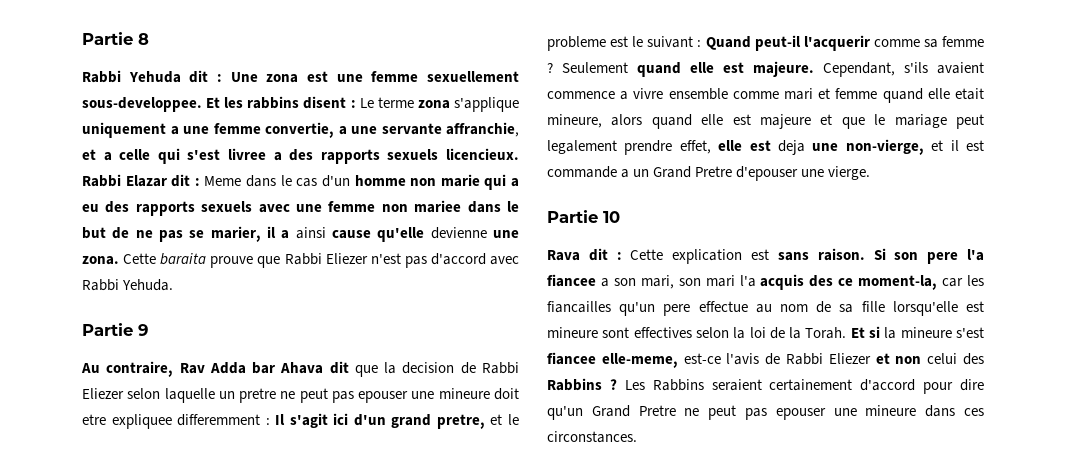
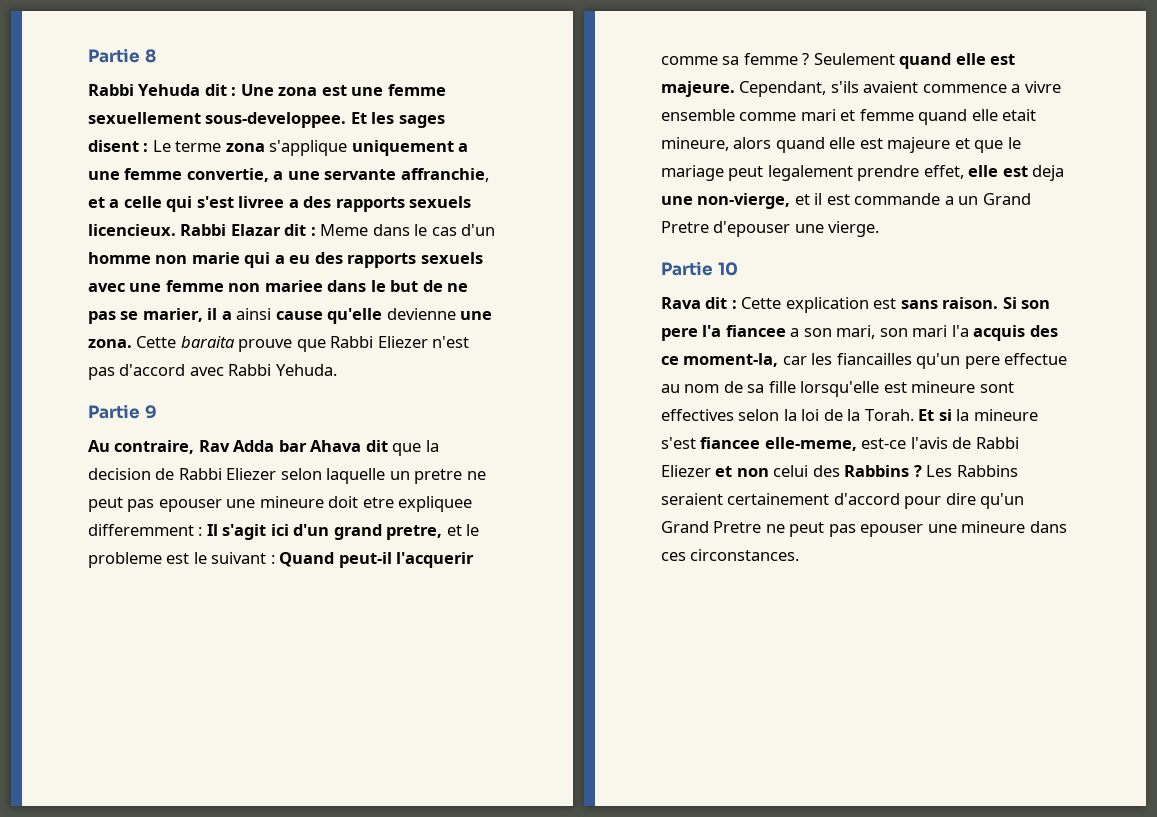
[247,96,300,109] rabbins -> [398,115,445,128] sages

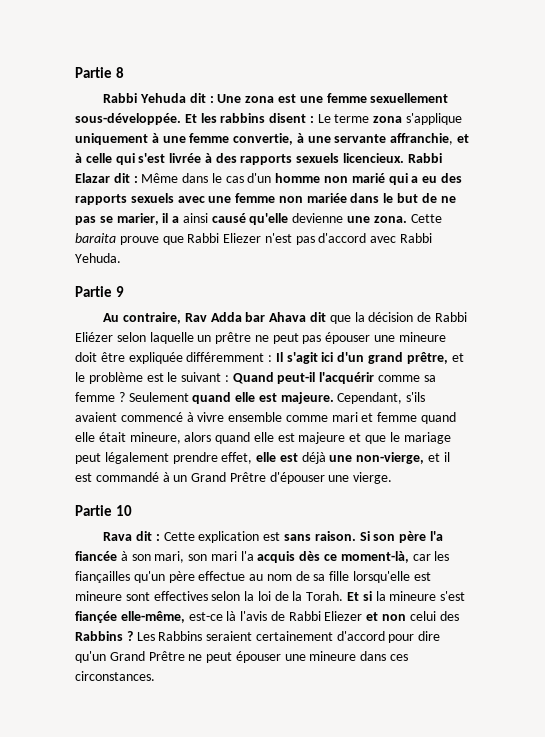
[205,112,347,128] sous-developpee. -> [75,113,181,125] sous-développée.
[398,115,445,128] sages -> [220,113,266,123] rabbins
[458,143,469,152] a -> [151,133,159,143] à
[273,171,284,180] a -> [296,133,304,143] à
[109,199,120,208] a -> [75,153,82,163] à
[238,196,299,208] livree a -> [169,153,212,163] livrée à
[320,224,369,236] Meme -> [141,173,179,183] Même
[191,252,240,264] marie -> [351,173,385,183] marié
[264,280,323,292] mariee -> [306,193,347,203] mariée
[275,311,323,320] cause -> [211,213,246,223] causé
[88,468,277,480] decision de Rabbi Eliezer -> [368,312,467,322] [75,332,113,342] décision de Rabbi Eliézer
[414,469,486,484] [88,497,222,512] pretre ne peut pas epouser -> [215,332,371,344] prêtre ne peut pas épouser
[362,496,473,512] [88,524,194,536] etre expliquee differemment -> [100,352,265,364] être expliquée différemment
[386,525,443,540] pretre, -> [406,352,448,364] prêtre,
[88,552,162,568] probleme -> [88,372,143,384] problème
[396,552,475,568] l'acquerir -> [319,372,375,384] l'acquérir
[922,84,1021,93] commence a -> [120,412,194,422] commencé à
[1002,109,1037,121] etait -> [98,432,126,442] était
[767,165,853,181] legalement -> [104,452,169,464] légalement
[1032,165,1065,181] deja -> [301,452,326,464] déjà
[854,193,1031,205] [661,221,791,237] commande a un Grand Pretre d'epouser -> [95,472,325,484] commandé à un Grand Prêtre d'épouser
[661,325,800,341] pere l'a fiancee a -> [399,531,443,543] [75,551,128,561] père l'a fiancée à
[1029,325,1058,337] [661,353,1000,369] des ce moment-la, car les fiancailles qu'un pere -> [299,551,450,563] [75,571,195,583] dès ce moment-là, car les fiançailles qu'un père
[700,437,907,451] fiancee elle-meme, est-ce -> [75,611,237,623] fiançée elle-même, est-ce là
[713,521,924,537] Pretre ne peut pas epouser -> [148,651,281,663] Prêtre ne peut épouser

